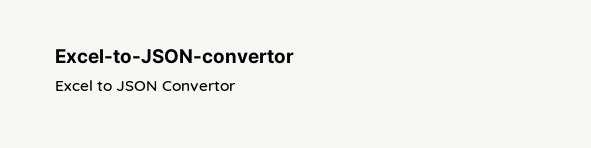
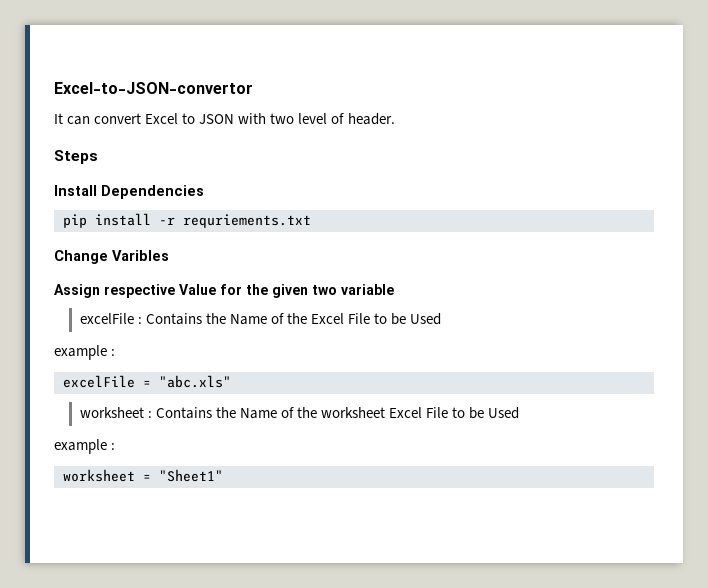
[55,80,236,92] Excel to JSON Convertor -> [54,113,395,125] [54,150,98,164] [54,185,204,199] [63,213,311,228] [54,250,169,264] [54,284,394,298] [79,313,442,325] [54,345,116,360] [63,375,231,388] [79,407,520,419] [54,439,116,454] [63,469,223,482] It can convert Excel to JSON with two level of header. // Steps // Install Dependencies // pip install -r requriements.txt // Change Varibles // Assign respective Value for the given two variable // excelFile : Contains the Name of the Excel File to be Used // example : // excelFile = "abc.xls" // worksheet : Contains the Name of the worksheet Excel File to be Used // example : // worksheet = "Sheet1"

